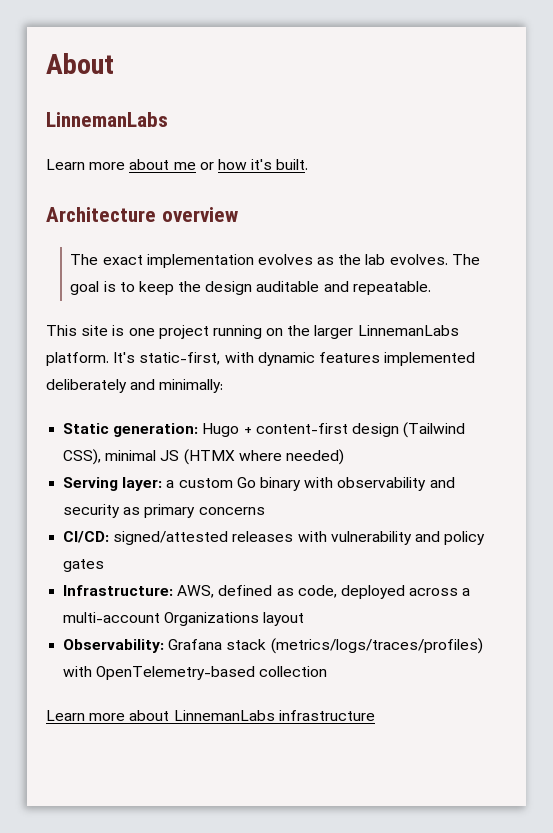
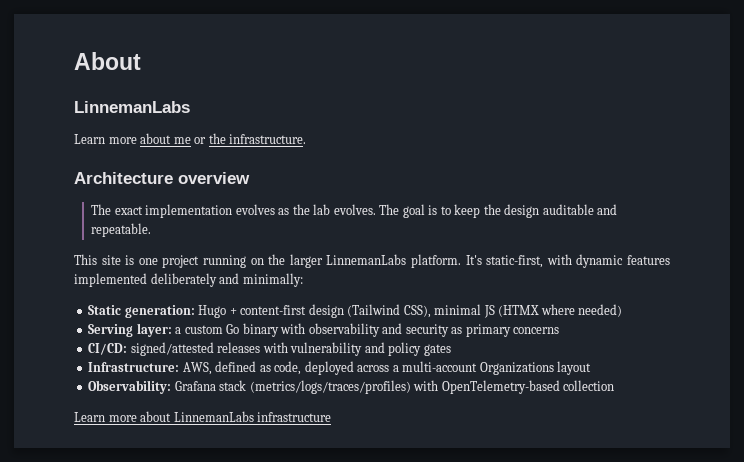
[217,159,309,170] how it's built. -> [208,133,307,144] the infrastructure.

